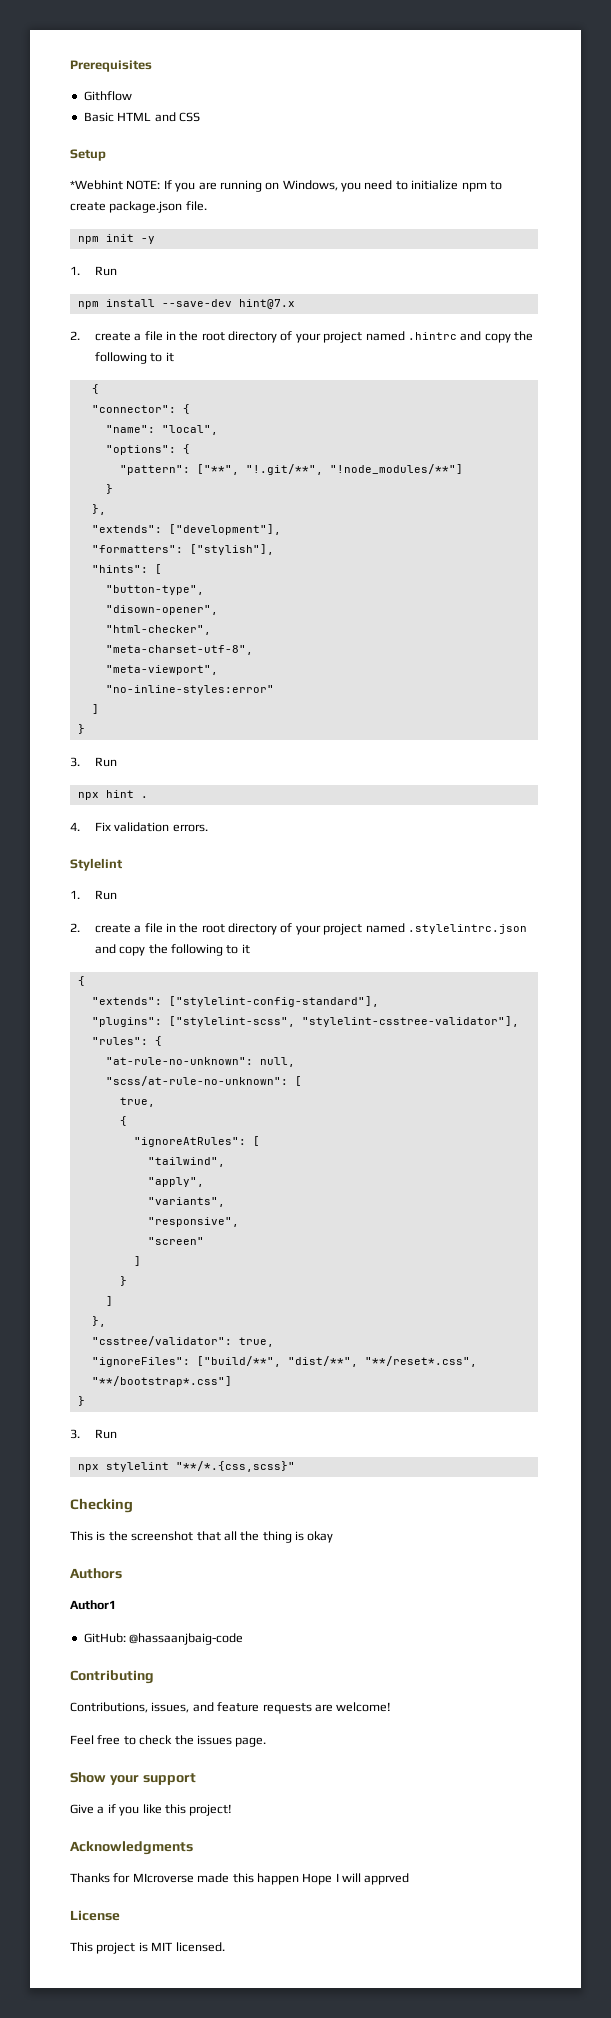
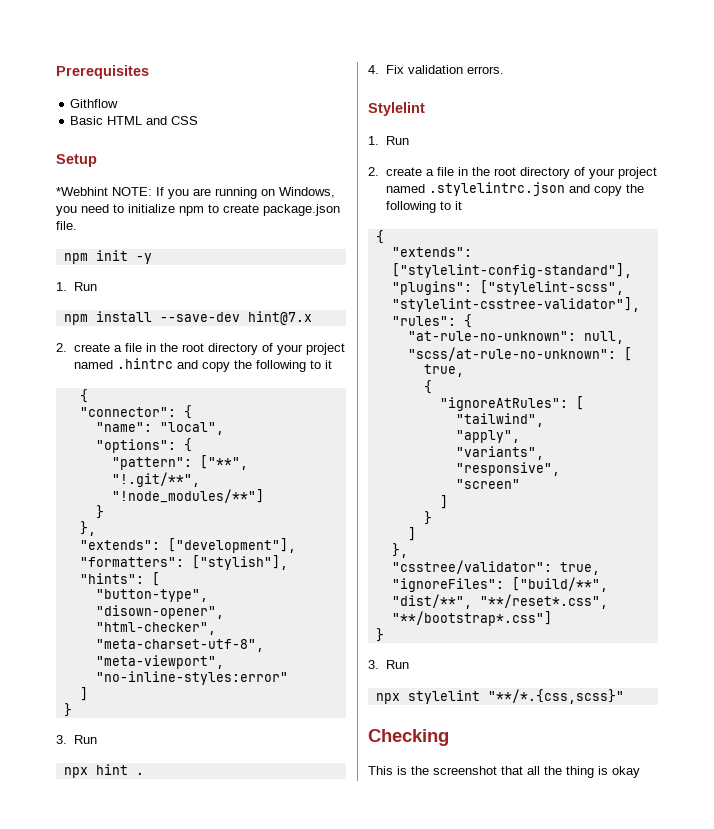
[70,1568,122,1579] [70,1600,116,1610] [83,1633,244,1645] [70,1670,154,1684] [70,1702,392,1714] [70,1735,267,1747] [70,1772,196,1785] [70,1804,233,1816] [70,1841,193,1855] [70,1873,410,1885] [70,1910,120,1921] [70,1942,225,1954] // Authors // Author1 // GitHub: @hassaanjbaig-code // Contributing // Contributions, issues, and feature requests are welcome! // Feel free to check the issues page. // Show your support // Give a if you like this project! // Acknowledgments // Thanks for MIcroverse made this happen Hope I will apprved // License // This project is MIT licensed. -> (640, 772) none

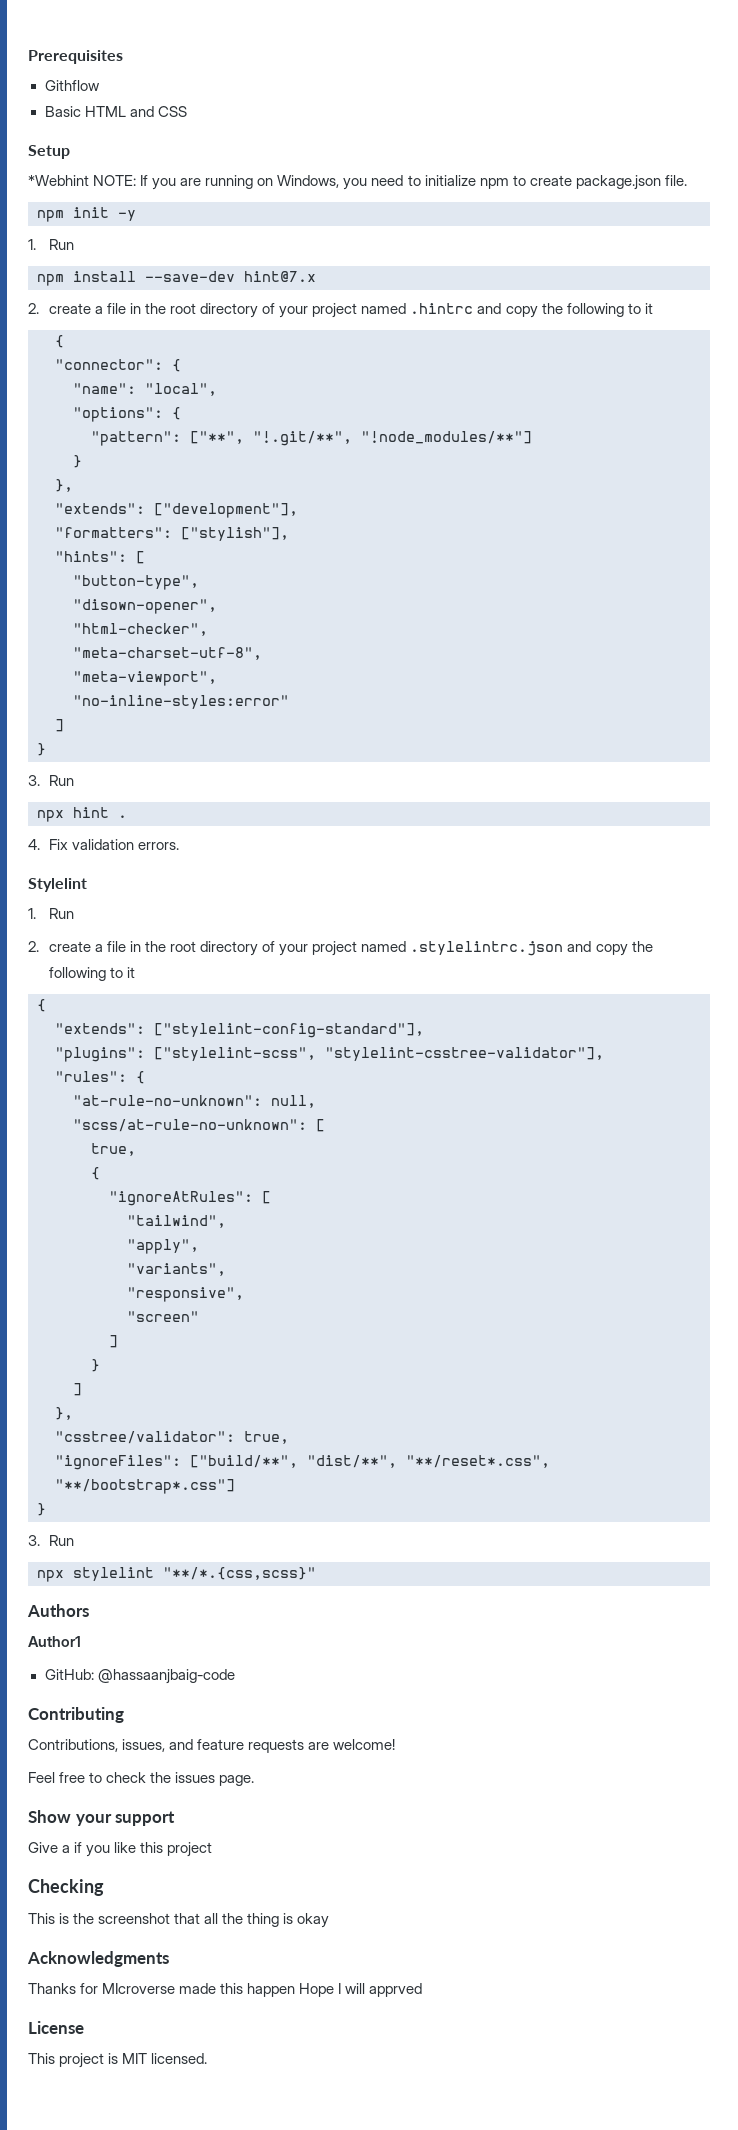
(624, 696) none -> [27,1604,89,1617] [28,1636,81,1647] [44,1669,235,1684] [28,1707,124,1723] [28,1739,396,1753] [28,1772,255,1786] [28,1810,176,1826] [28,1842,213,1857] // Authors // Author1 // GitHub: @hassaanjbaig-code // Contributing // Contributions, issues, and feature requests are welcome! // Feel free to check the issues page. // Show your support // Give a if you like this project
(640, 772) none -> [27,1951,169,1967] [28,1983,423,1997] [28,2021,84,2034] [28,2053,208,2068] // Acknowledgments // Thanks for MIcroverse made this happen Hope I will apprved // License // This project is MIT licensed.

